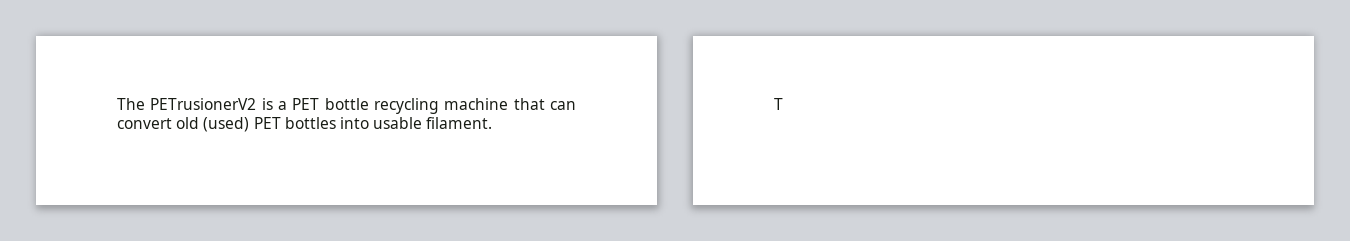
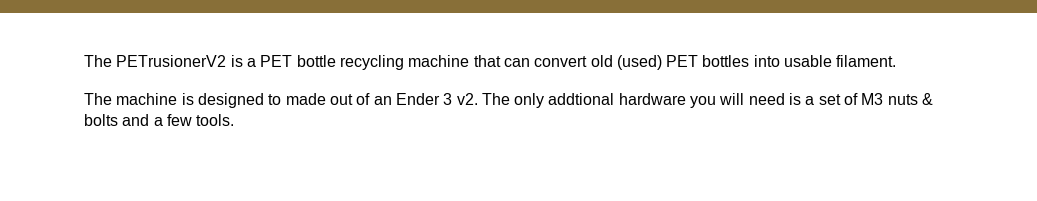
[774,98,783,110] T -> [84,93,934,108] [84,114,235,126] The machine is designed to made out of an Ender 3 v2. The only addtional hardware you will need is a set of M3 nuts & bolts and a few tools.

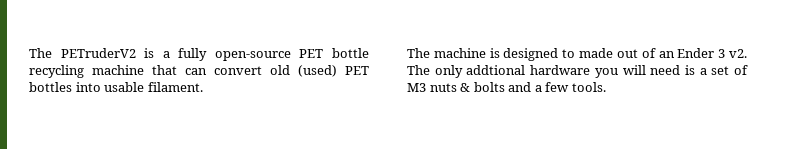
[84,55,256,67] The PETrusionerV2 is a -> [29,48,291,61] The PETruderV2 is a fully open-source

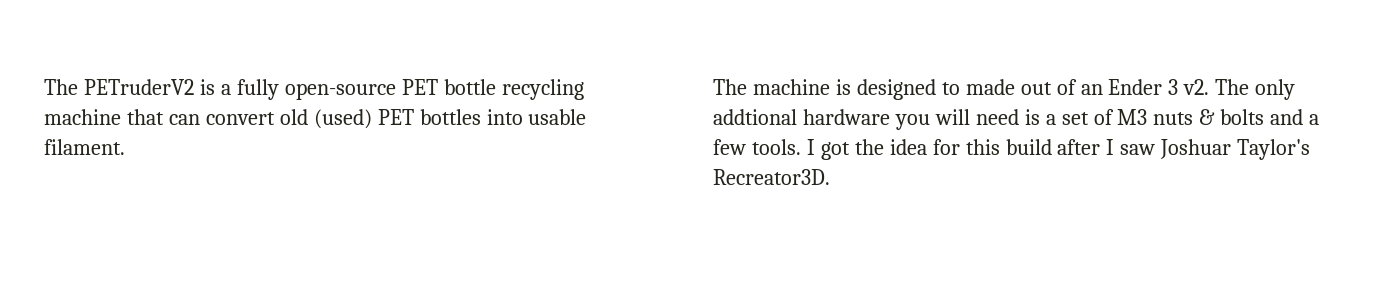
(606, 87) none -> [806,139,1311,160] [713,169,830,185] I got the idea for this build after I saw Joshuar Taylor's Recreator3D.

